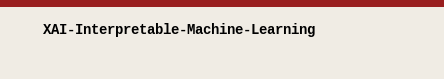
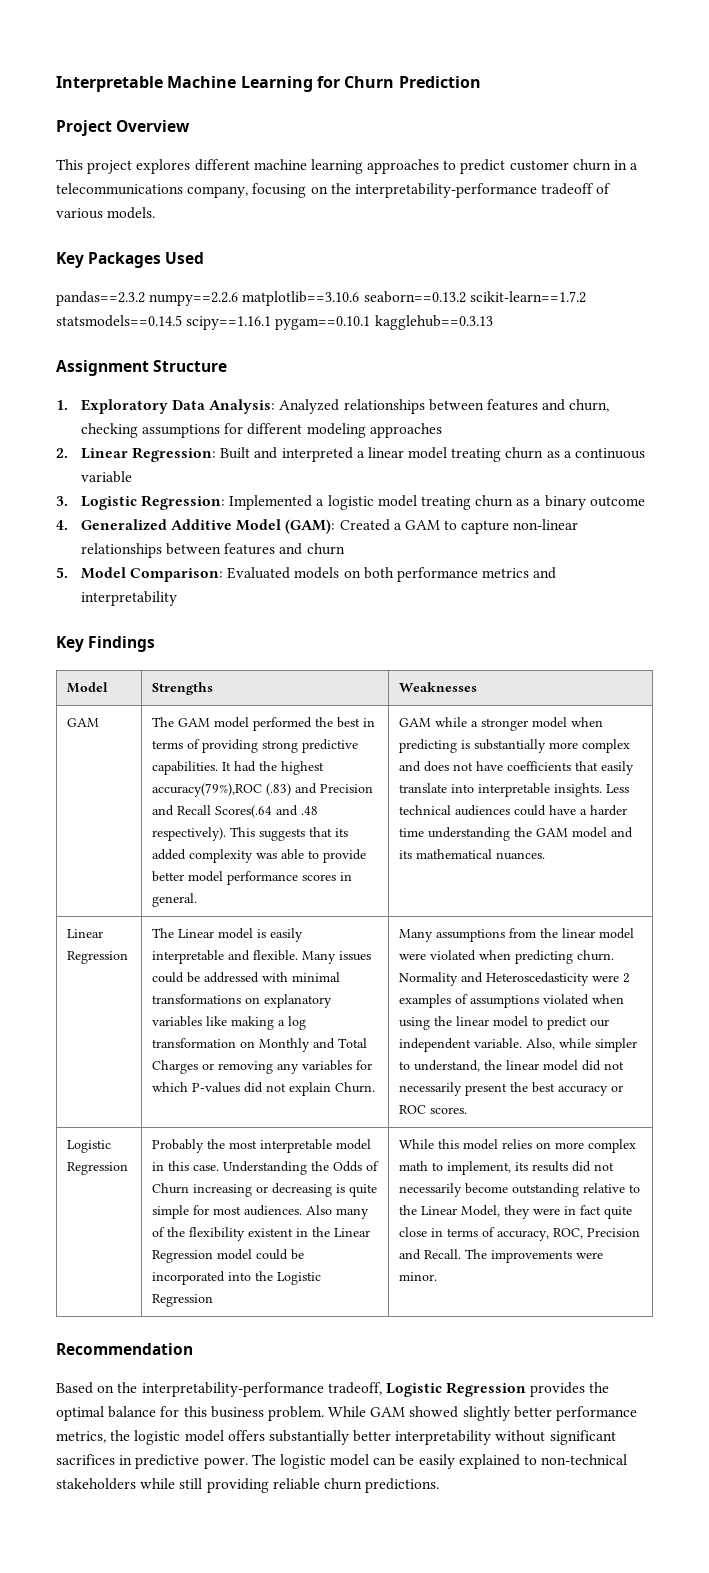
[43,23,315,37] XAI-Interpretable-Machine-Learning -> [56,76,481,92] [56,120,191,136] [56,159,639,174] [56,183,612,198] [56,207,156,219] [56,252,205,268] [56,291,586,306] [56,315,493,330] [56,360,228,376] [56,399,610,414] [80,423,442,438] [56,447,646,462] [80,471,132,483] [56,495,645,510] [56,519,579,534] [80,543,345,558] [56,567,557,582] [80,591,177,606] [56,636,156,652] [67,682,109,693] [152,682,214,695] [399,682,478,692] [67,718,100,727] [152,717,376,731] [152,739,359,753] [152,761,325,775] [152,783,374,797] [152,805,319,818] [152,827,349,841] [152,849,367,863] [152,871,353,885] [152,893,198,907] [399,717,604,731] [399,739,631,753] [399,761,635,775] [399,783,630,797] [399,805,628,816] [399,827,634,841] [399,849,546,860] [67,929,104,938] [67,951,129,964] [152,928,304,942] [152,950,372,964] [152,972,341,983] [152,994,333,1008] [152,1016,307,1030] [152,1038,368,1052] [152,1060,373,1074] [152,1082,376,1096] [399,928,635,942] [399,950,615,964] [399,972,631,986] [399,994,625,1008] [399,1016,610,1030] [399,1038,638,1052] [399,1060,625,1072] [399,1082,624,1096] [399,1105,468,1114] [67,1140,112,1153] [67,1162,129,1175] [152,1139,372,1153] [152,1161,380,1175] [152,1183,378,1197] [152,1205,370,1219] [152,1227,371,1241] [152,1249,305,1263] [152,1271,322,1285] [152,1294,214,1307] [399,1139,637,1153] [399,1161,615,1175] [399,1183,641,1197] [399,1205,633,1219] [399,1227,641,1241] [399,1249,604,1263] [399,1272,438,1281] [56,1343,193,1355] [56,1382,610,1397] [56,1406,638,1421] [56,1430,616,1445] [56,1454,628,1469] [56,1478,440,1493] Interpretable Machine Learning for Churn Prediction // Project Overview // This project explores different machine learning approaches to predict customer churn in a telecommunications company, focusing on the interpretability-performance tradeoff of various models. // Key Packages Used // pandas==2.3.2 numpy==2.2.6 matplotlib==3.10.6 seaborn==0.13.2 scikit-learn==1.7.2 statsmodels==0.14.5 scipy==1.16.1 pygam==0.10.1 kagglehub==0.3.13 // Assignment Structure // 1. Exploratory Data Analysis: Analyzed relationships between features and churn, checking assumptions for different modeling approaches // 2. Linear Regression: Built and interpreted a linear model treating churn as a continuous variable // 3. Logistic Regression: Implemented a logistic model treating churn as a binary outcome // 4. Generalized Additive Model (GAM): Created a GAM to capture non-linear relationships between features and churn // 5. Model Comparison: Evaluated models on both performance metrics and interpretability // Key Findings // Model | Strengths | Weaknesses // GAM | The GAM model performed the best in terms of providing strong predictive capabilities. It had the highest accuracy(79%),ROC (.83) and Precision and Recall Scores(.64 and .48 respectively). This suggests that its added complexity was able to provide better model performance scores in general. | GAM while a stronger model when predicting is substantially more complex and does not have coefficients that easily translate into interpretable insights. Less technical audiences could have a harder time understanding the GAM model and its mathematical nuances. // Linear Regression | The Linear model is easily interpretable and flexible. Many issues could be addressed with minimal transformations on explanatory variables like making a log transformation on Monthly and Total Charges or removing any variables for which P-values did not explain Churn. | Many assumptions from the linear model were violated when predicting churn. Normality and Heteroscedasticity were 2 examples of assumptions violated when using the linear model to predict our independent variable. Also, while simpler to understand, the linear model did not necessarily present the best accuracy or ROC scores. // Logistic Regression | Probably the most interpretable model in this case. Understanding the Odds of Churn increasing or decreasing is quite simple for most audiences. Also many of the flexibility existent in the Linear Regression model could be incorporated into the Logistic Regression | While this model relies on more complex math to implement, its results did not necessarily become outstanding relative to the Linear Model, they were in fact quite close in terms of accuracy, ROC, Precision and Recall. The improvements were minor. // Recommendation // Based on the interpretability-performance tradeoff, Logistic Regression provides the optimal balance for this business problem. While GAM showed slightly better performance metrics, the logistic model offers substantially better interpretability without significant sacrifices in predictive power. The logistic model can be easily explained to non-technical stakeholders while still providing reliable churn predictions.

